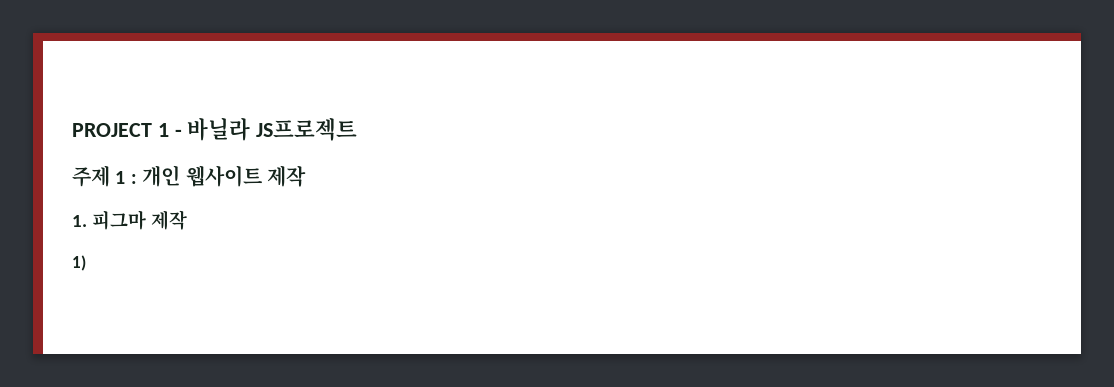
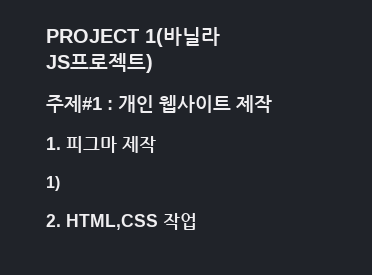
[157,118,358,141] [72,165,126,187] 1 - 바닐라 JS프로젝트 // 주제 1 -> [145,27,220,47] [46,53,153,73] [46,95,102,113] 1(바닐라 JS프로젝트) // 주제#1
(86, 263) none -> [46,213,197,230] // 2. HTML,CSS 작업

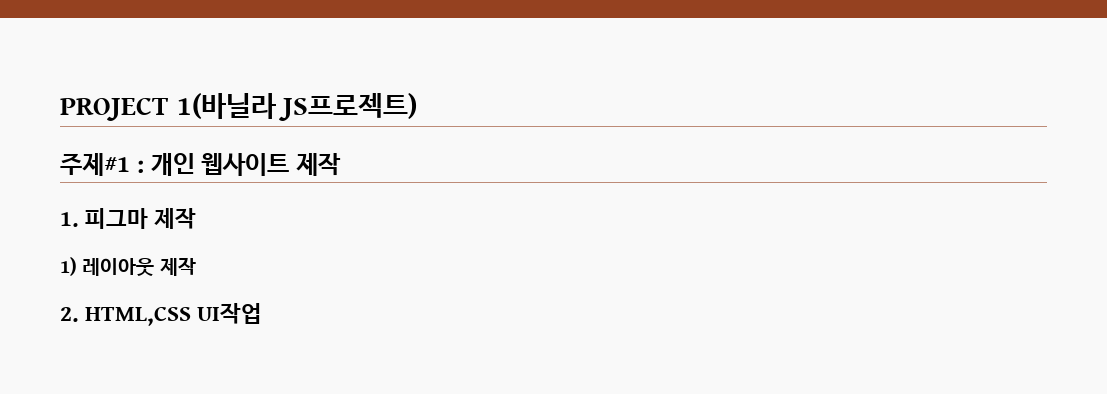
(60, 183) none -> [82,257,196,276] 레이아웃 제작
[163,213,197,230] 작업 -> [197,303,263,324] UI작업

